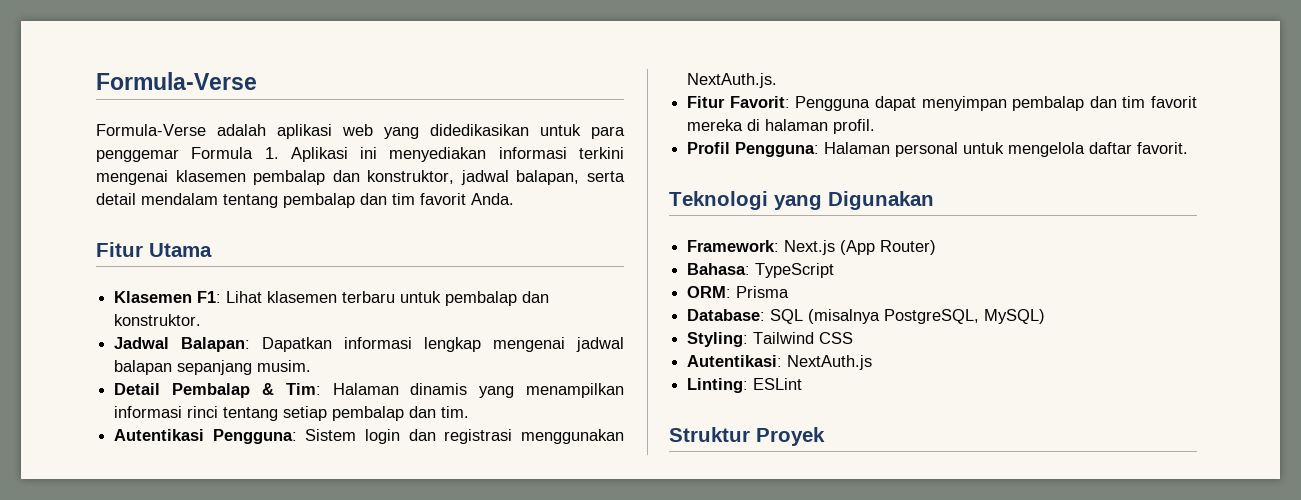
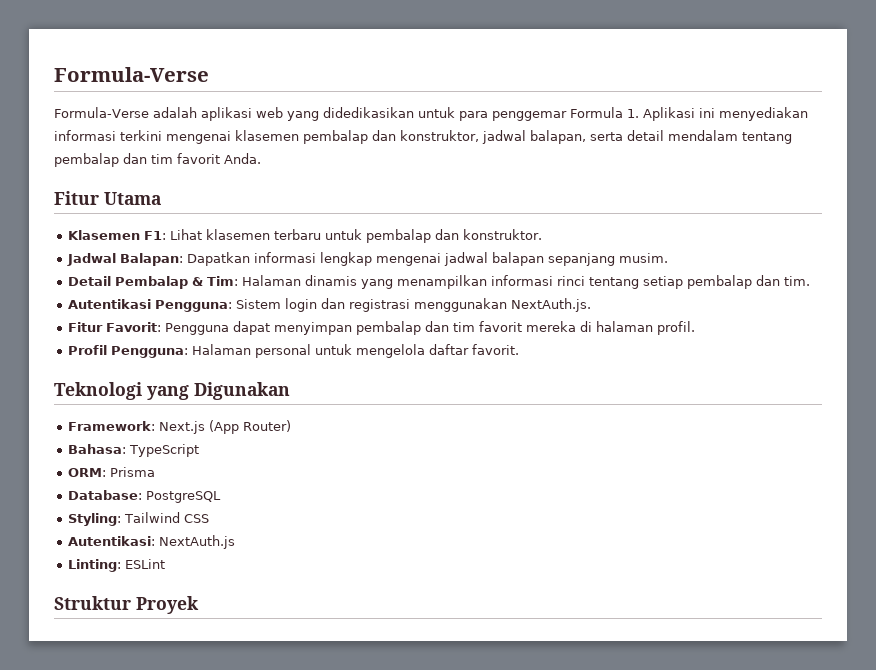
[770,309,1046,324] SQL (misalnya PostgreSQL, MySQL) -> [146,491,222,503] PostgreSQL

